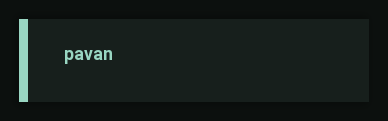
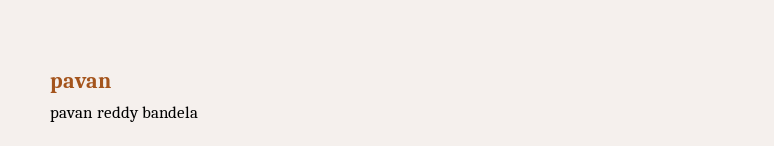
[64,50,113,64] pavan -> [50,77,111,93] [50,106,199,122] pavan // pavan reddy bandela

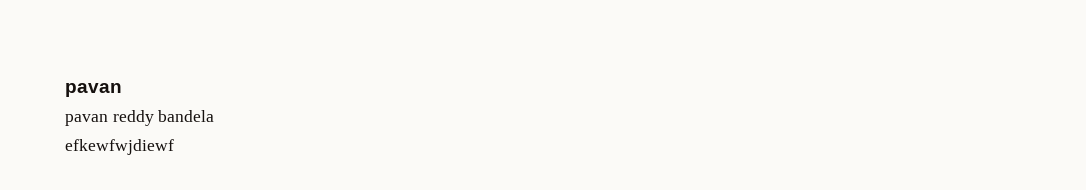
(199, 112) none -> [65,139,174,155] // efkewfwjdiewf

